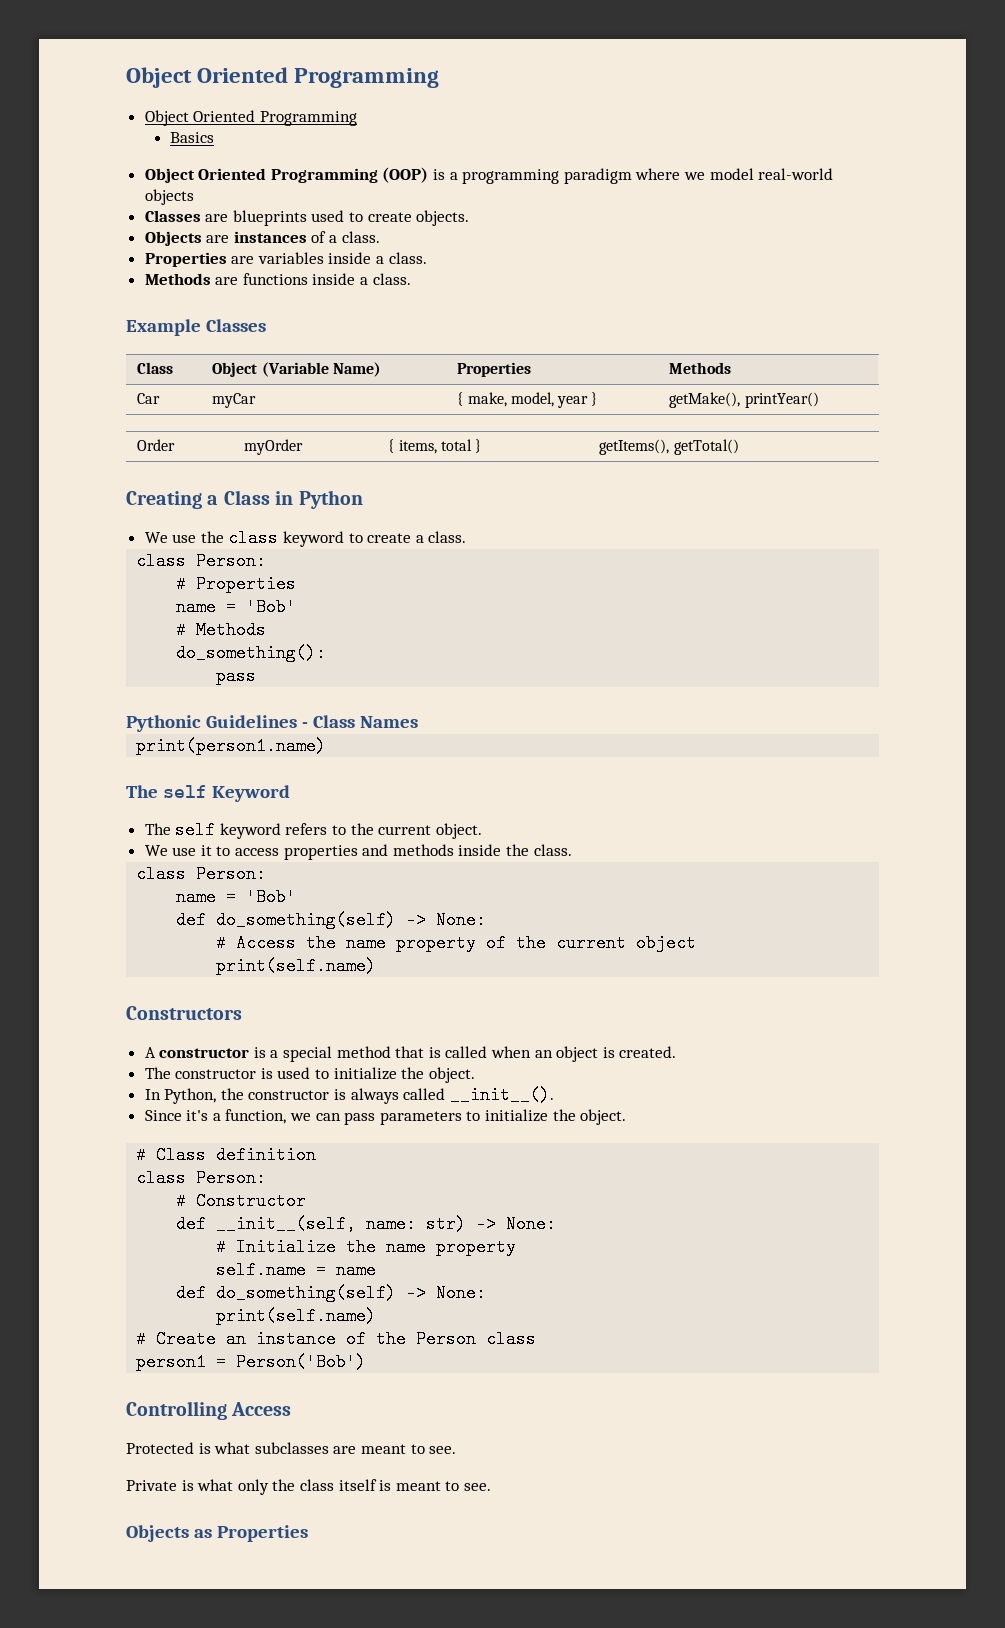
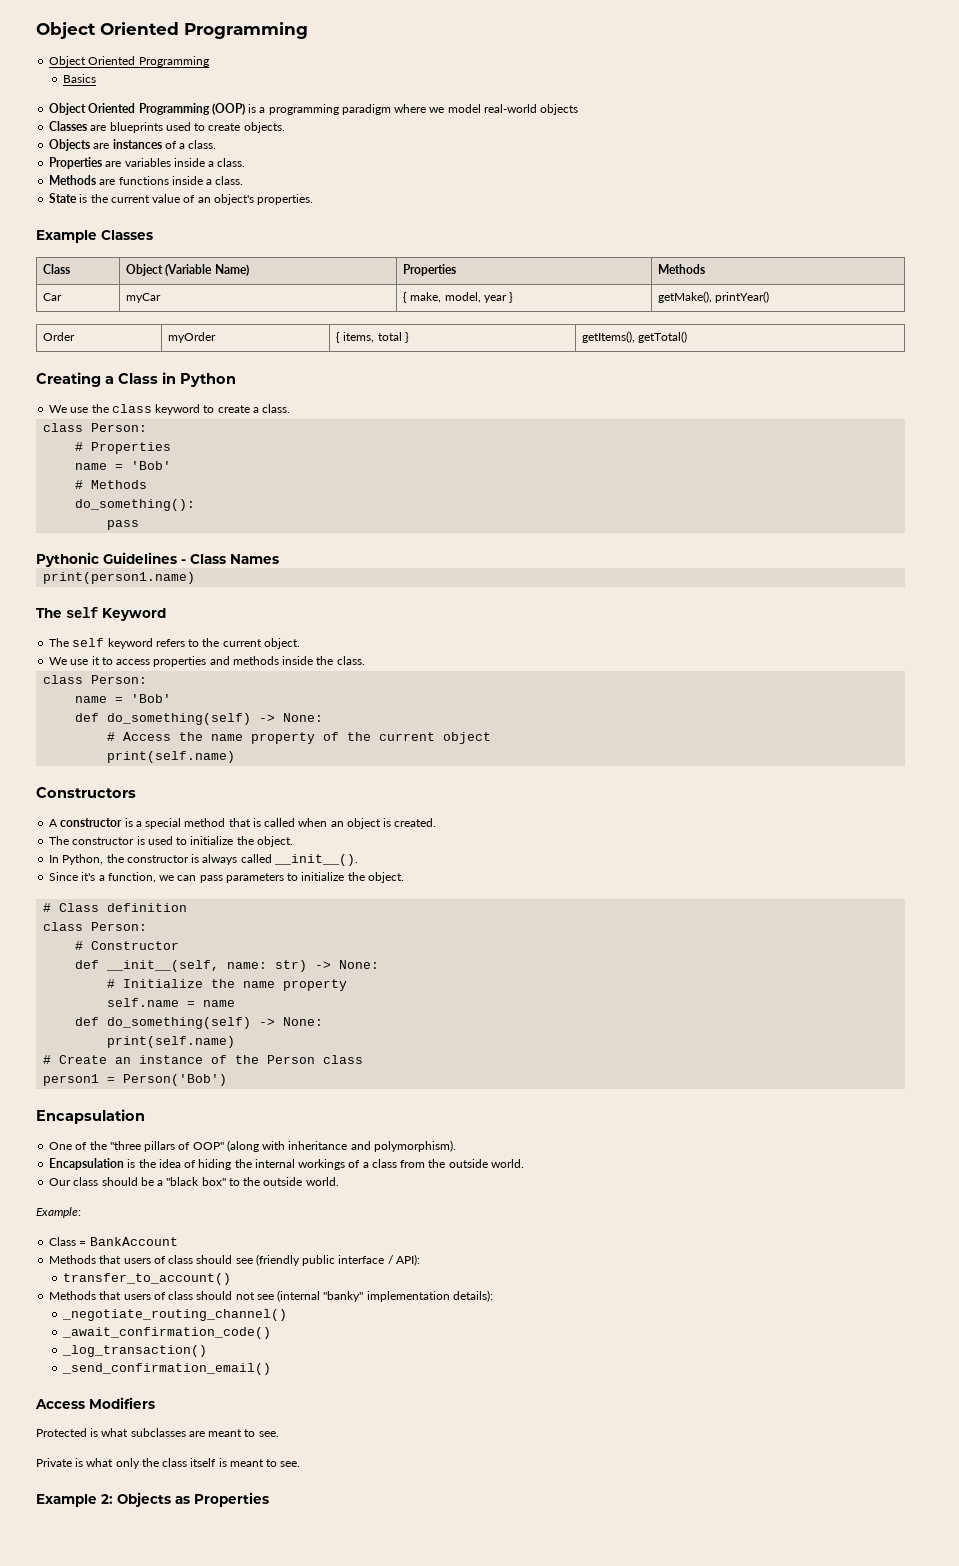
(411, 279) none -> [49,193,314,205] // State is the current value of an object's properties.
[126,1401,292,1420] Controlling Access -> [36,1109,145,1124] [49,1140,456,1152] [49,1158,524,1170] [49,1177,339,1186] [36,1207,81,1218] [49,1237,178,1246] [49,1254,420,1266] [63,1273,232,1285] [49,1290,493,1302] [62,1309,288,1321] [62,1327,272,1339] [62,1345,208,1357] [62,1363,272,1375] [35,1397,155,1409] Encapsulation // One of the "three pillars of OOP" (along with inheritance and polymorphism). // Encapsulation is the idea of hiding the internal workings of a class from the outside world. // Our class should be a "black box" to the outside world. // Example: // Class = BankAccount // Methods that users of class should see (friendly public interface / API): // transfer_to_account() // Methods that users of class should not see (internal "banky" implementation details): // _negotiate_routing_channel() // _await_confirmation_code() // _log_transaction() // _send_confirmation_email() // Access Modifiers
(491, 1487) none -> [36,1494,113,1507] Example 2:

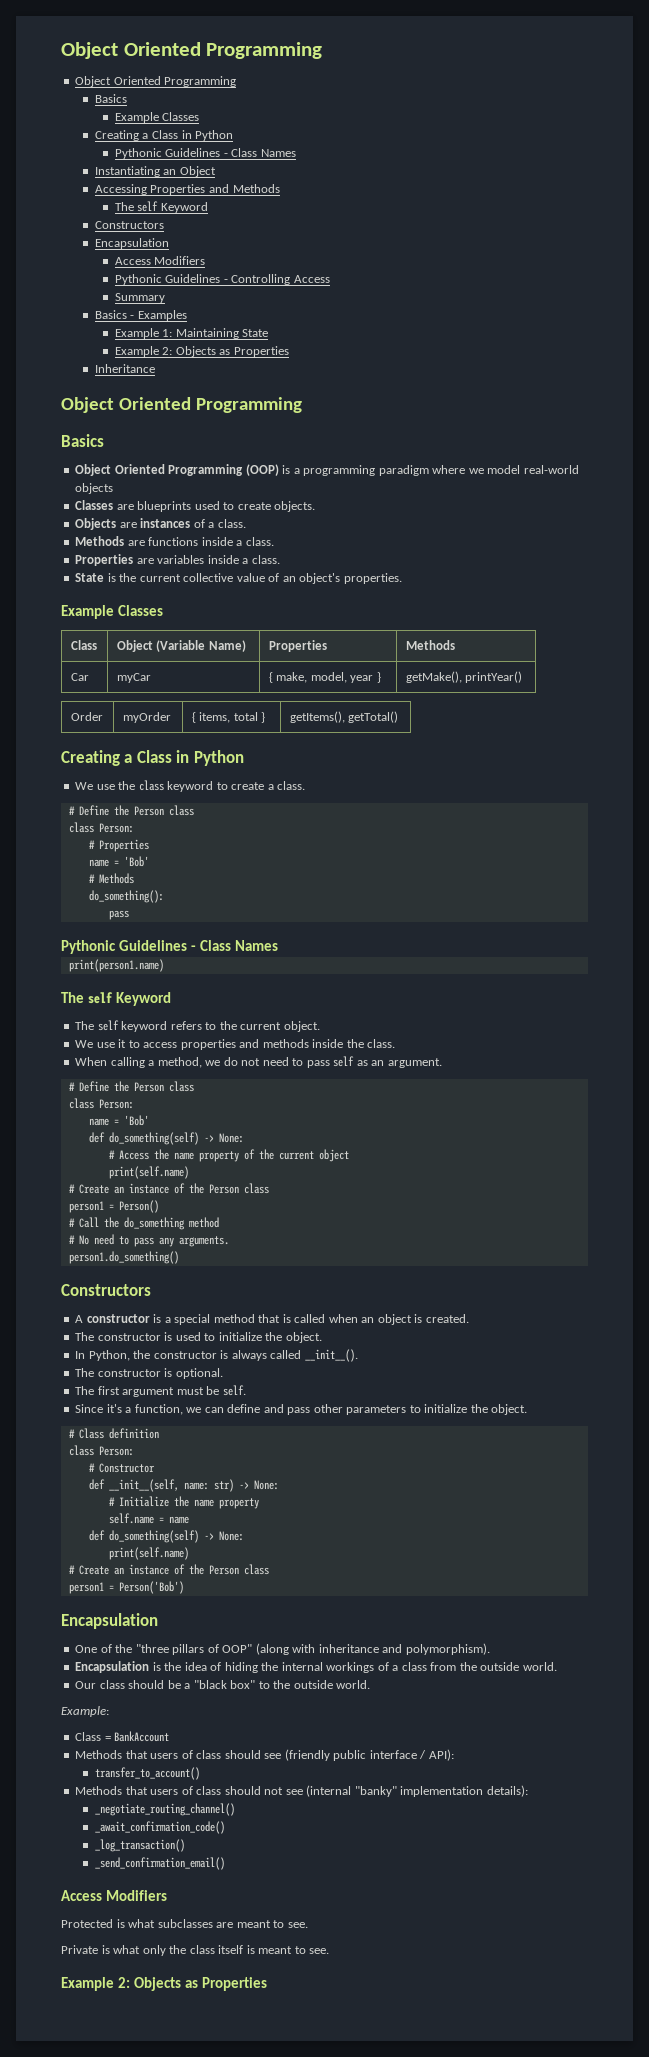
(97, 78) none -> [114,112,200,123] [94,130,234,141] [114,148,296,159] [94,166,216,177] [94,184,280,195] [114,201,208,213] [94,221,164,229] [94,238,169,249] [114,256,206,265] [114,274,330,285] [114,293,165,303] [94,310,187,321] [114,328,269,339] [114,346,289,357] [94,364,155,373] [61,397,302,413] [61,434,104,447] // Example Classes // Creating a Class in Python // Pythonic Guidelines - Class Names // Instantiating an Object // Accessing Properties and Methods // The self Keyword // Constructors // Encapsulation // Access Modifiers // Pythonic Guidelines - Controlling Access // Summary // Basics - Examples // Example 1: Maintaining State // Example 2: Objects as Properties // Inheritance // Object Oriented Programming // Basics
[49,157,246,169] [49,175,169,185] Properties are variables inside a class. // Methods are functions -> [75,536,274,546] [75,554,205,566] Methods are functions inside a class. // Properties are variables
(150, 199) none -> [183,573,234,582] collective
(291, 408) none -> [68,805,194,816] // # Define the Person class
(365, 660) none -> [75,1056,442,1068] [68,1081,194,1092] // When calling a method, we do not need to pass self as an argument. // # Define the Person class
(236, 757) none -> [68,1183,269,1194] [68,1200,159,1213] [68,1217,219,1230] [68,1234,229,1247] [68,1251,179,1264] // # Create an instance of the Person class // person1 = Person() // # Call the do_something method // # No need to pass any arguments. // person1.do_something()
(358, 860) none -> [75,1368,223,1379] [75,1385,246,1397] // The constructor is optional. // The first argument must be self.
[199,875,223,883] pass -> [227,1404,343,1415] define and pass other

